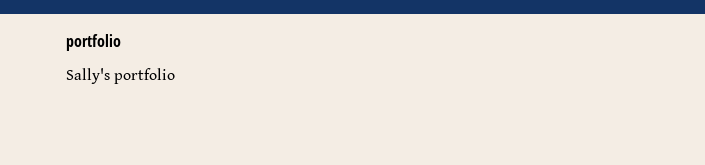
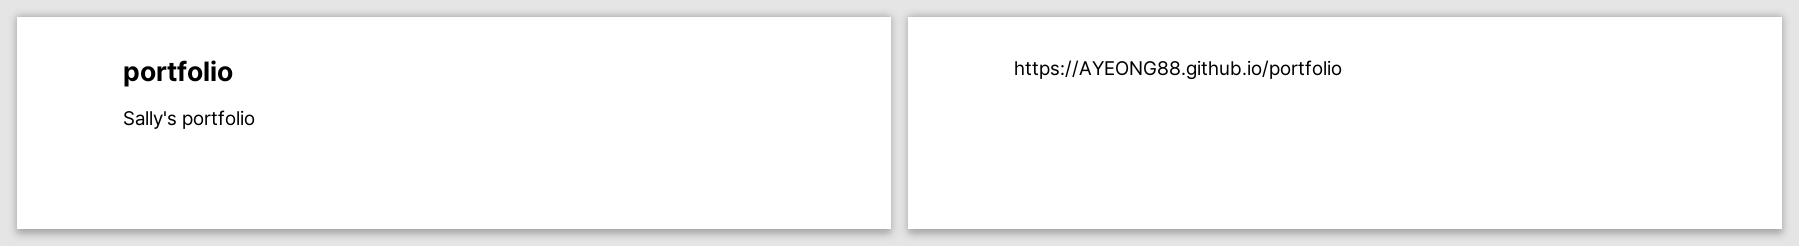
(176, 76) none -> [1014,60,1342,80] // https://AYEONG88.github.io/portfolio

